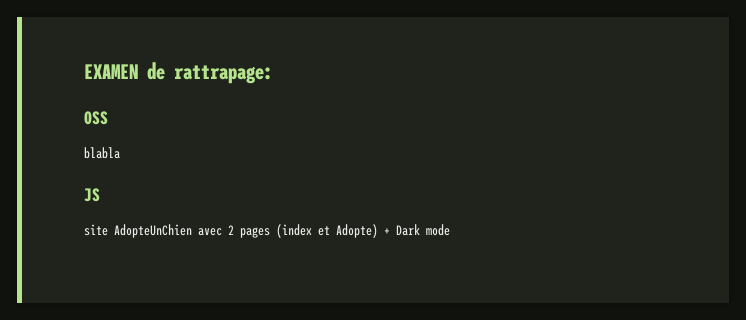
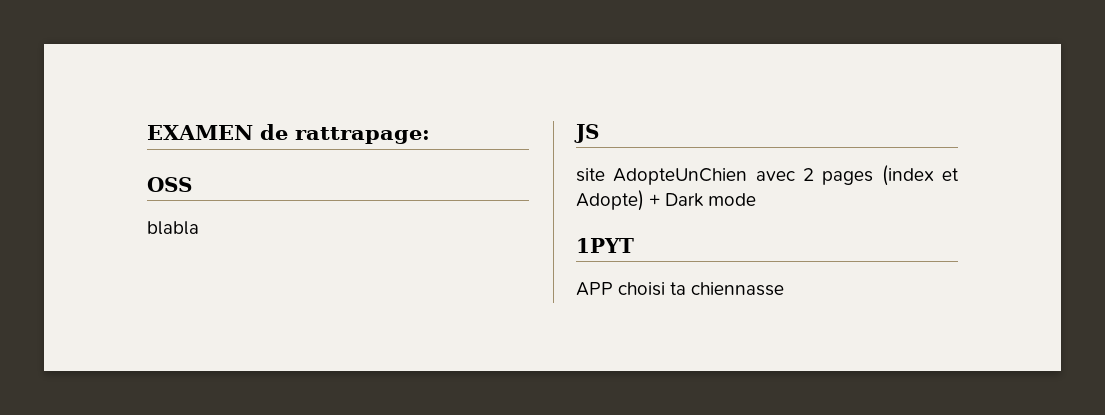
(450, 230) none -> [576,238,634,253] [576,282,785,296] // 1PYT // APP choisi ta chiennasse

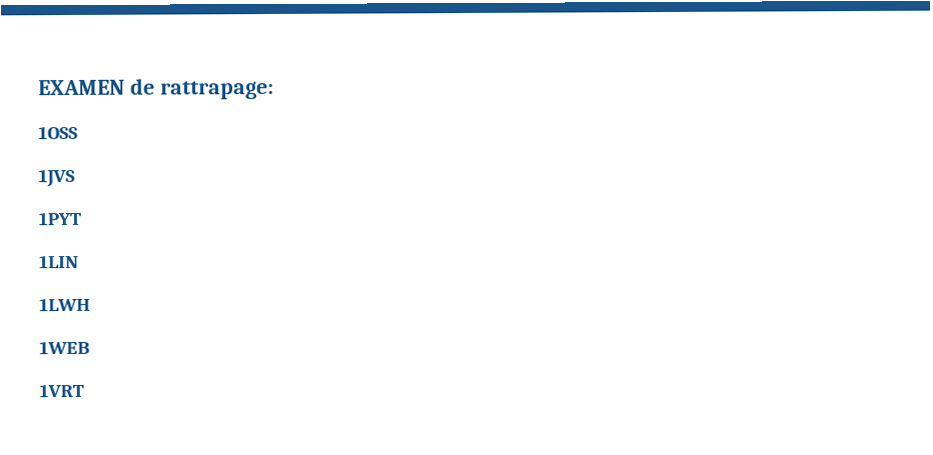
[147,177,192,192] [147,221,199,235] [574,124,599,143] [576,165,959,186] [576,190,757,211] [576,238,634,253] [576,282,785,296] OSS // blabla // JS // site AdopteUnChien avec 2 pages (index et Adopte) + Dark mode // 1PYT // APP choisi ta chiennasse -> [38,125,78,140] [38,168,75,188] [38,211,81,226] [39,254,79,269] [39,297,91,312] [39,340,90,355] [39,383,84,398] 1OSS // 1JVS // 1PYT // 1LIN // 1LWH // 1WEB // 1VRT

